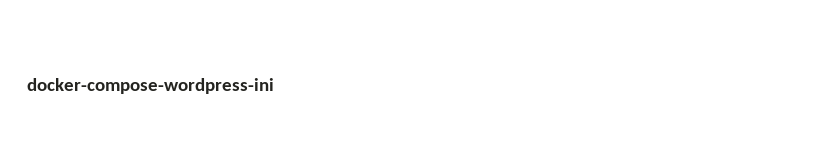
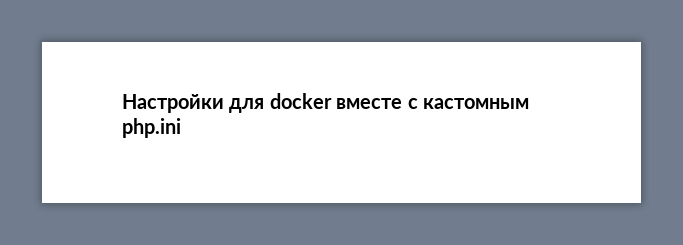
[27,78,274,94] docker-compose-wordpress-ini -> [122,93,529,113] [122,118,181,138] Настройки для docker вместе с кастомным php.ini

